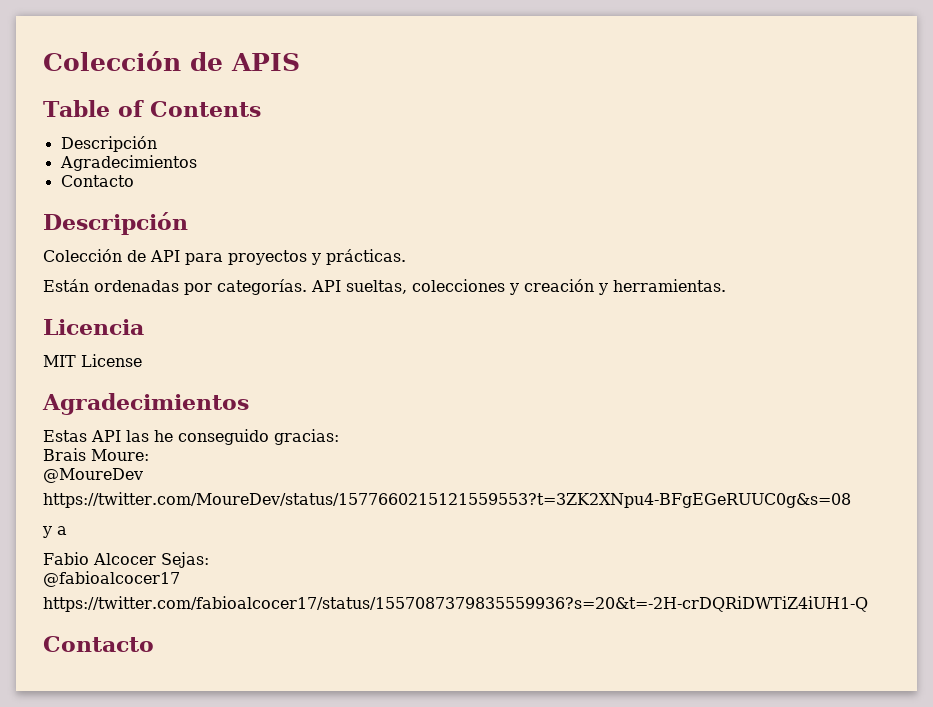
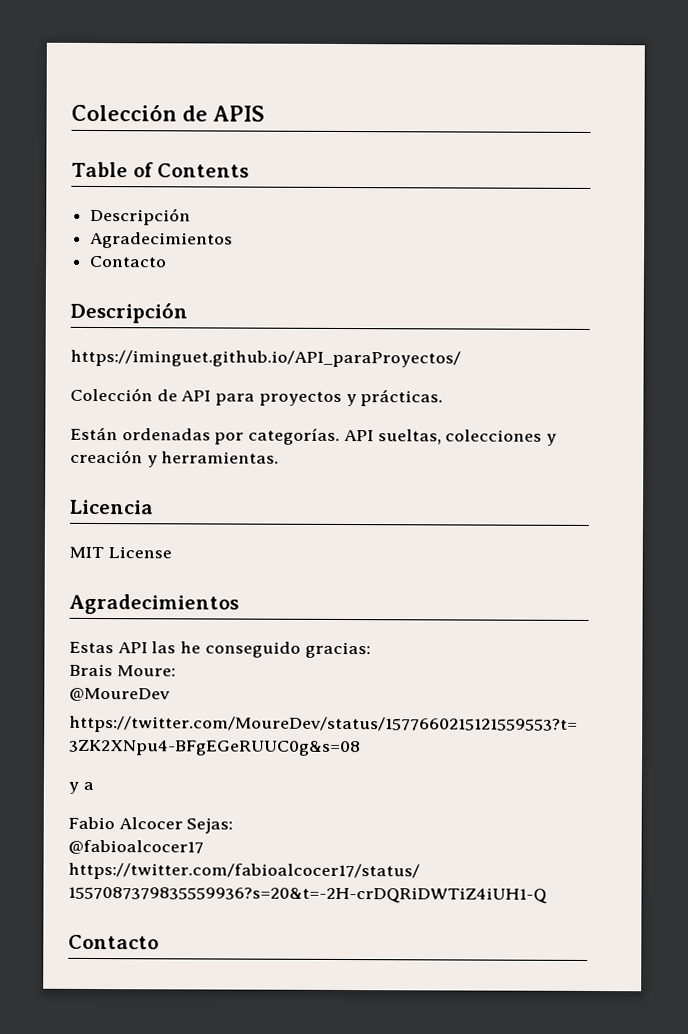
(188, 223) none -> [70,349,461,368] // https://iminguet.github.io/API_paraProyectos/

